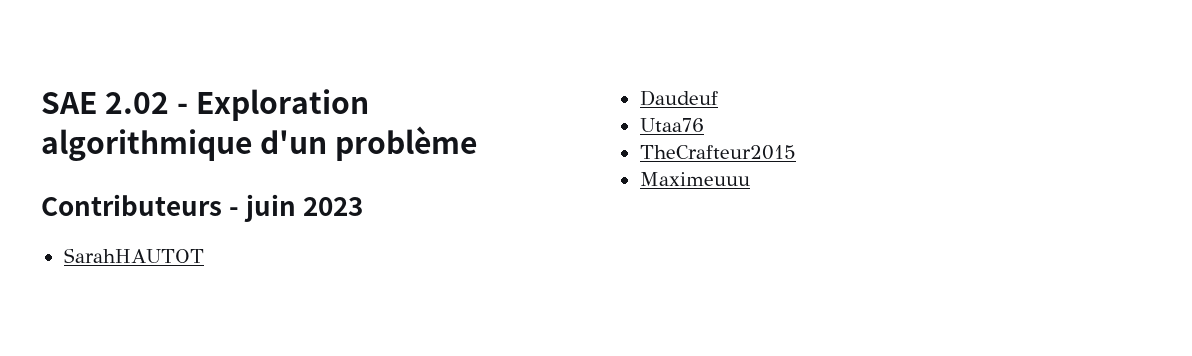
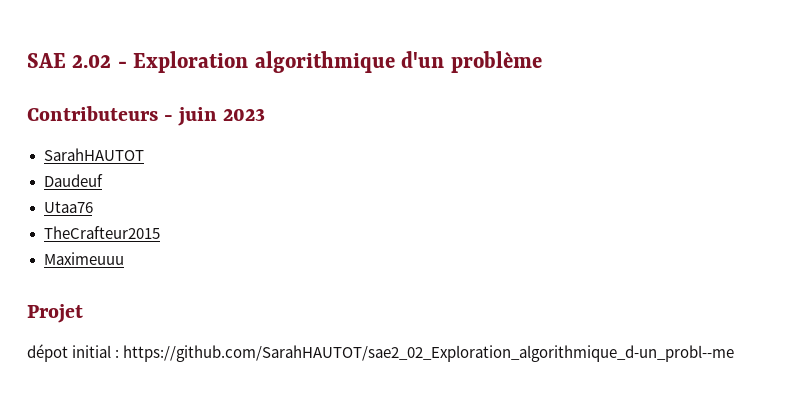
(750, 179) none -> [27,304,83,323] [27,344,735,362] // Projet // dépot initial : https://github.com/SarahHAUTOT/sae2_02_Exploration_algorithmique_d-un_probl--me

